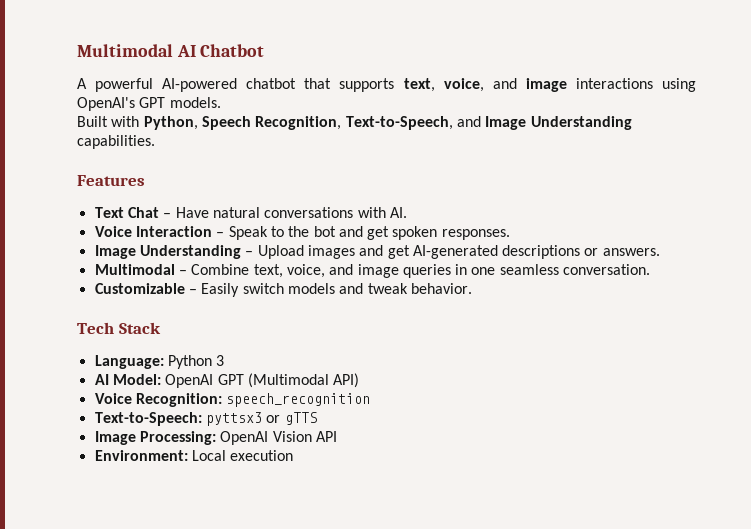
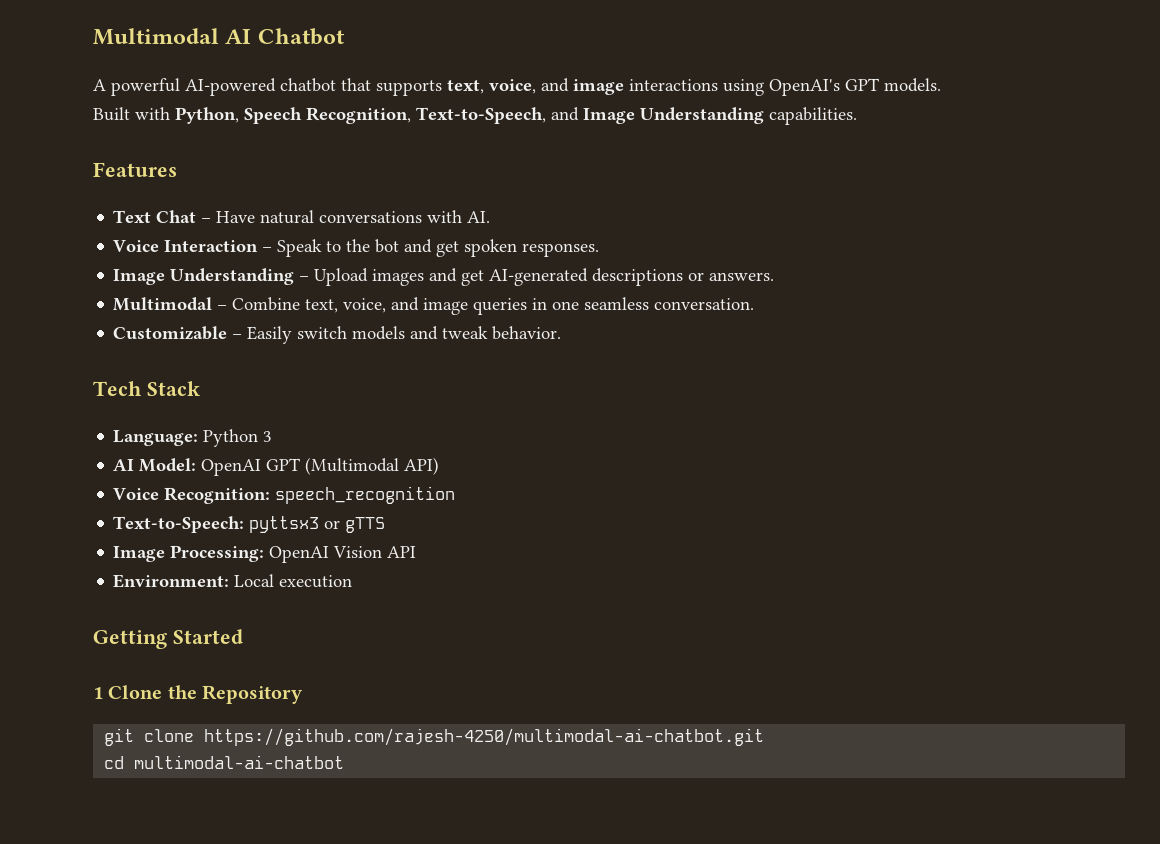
(294, 455) none -> [93,629,243,649] [93,685,304,704] [104,728,765,746] [104,755,345,769] // Getting Started // 1 Clone the Repository // git clone https://github.com/rajesh-4250/multimodal-ai-chatbot.git // cd multimodal-ai-chatbot

